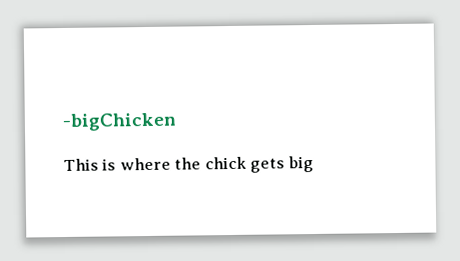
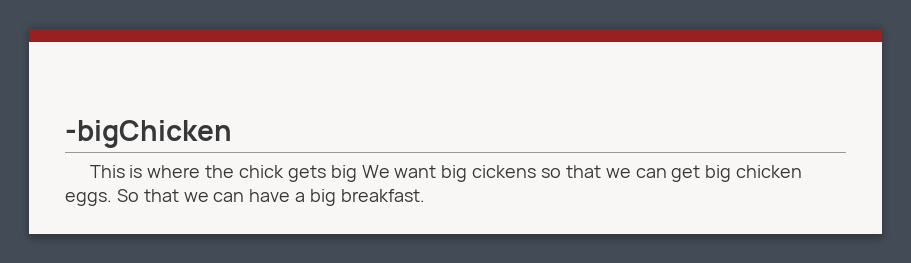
(314, 164) none -> [361,165,803,182] [65,189,425,206] We want big cickens so that we can get big chicken eggs. So that we can have a big breakfast.

